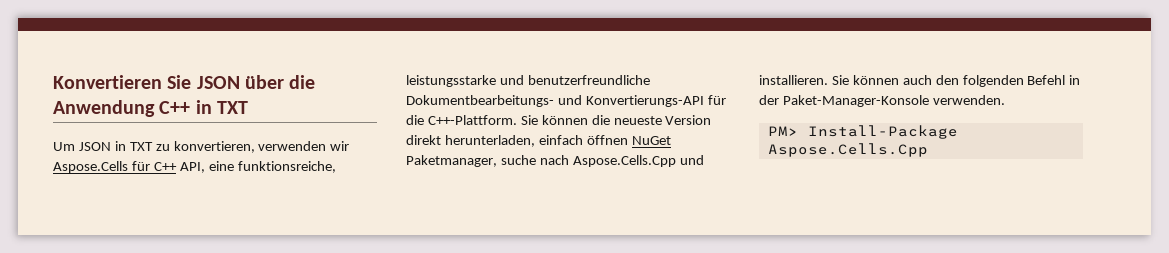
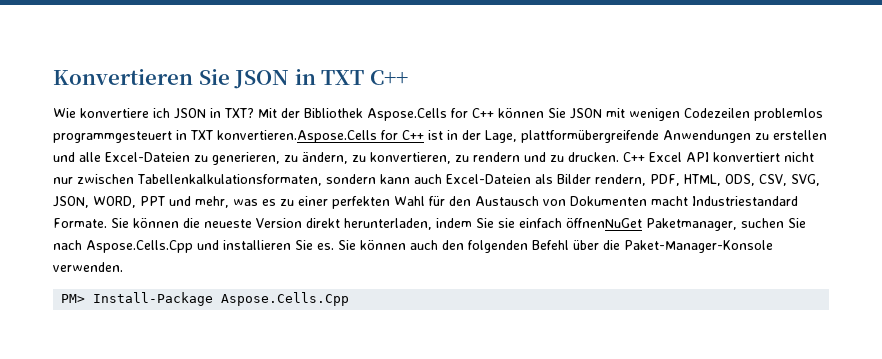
[244,75,316,89] [53,100,248,117] [53,141,350,153] [53,161,336,173] [406,75,650,87] [406,95,726,107] [406,115,517,125] über die Anwendung C++ in TXT // Um JSON in TXT zu konvertieren, verwenden wir Aspose.Cells für C++ API, eine funktionsreiche, leistungsstarke und benutzerfreundliche Dokumentbearbeitungs- und Konvertierungs-API für die C++-Plattform. -> [294,69,408,85] [53,107,823,121] [53,130,827,143] [53,152,814,165] [53,174,820,186] [53,196,798,209] [53,218,107,228] in TXT C++ // Wie konvertiere ich JSON in TXT? Mit der Bibliothek Aspose.Cells for C++ können Sie JSON mit wenigen Codezeilen problemlos programmgesteuert in TXT konvertieren.Aspose.Cells for C++ ist in der Lage, plattformübergreifende Anwendungen zu erstellen und alle Excel-Dateien zu generieren, zu ändern, zu konvertieren, zu rendern und zu drucken. C++ Excel API konvertiert nicht nur zwischen Tabellenkalkulationsformaten, sondern kann auch Excel-Dateien als Bilder rendern, PDF, HTML, ODS, CSV, SVG, JSON, WORD, PPT und mehr, was es zu einer perfekten Wahl für den Austausch von Dokumenten macht Industriestandard Formate.
[538,135,671,145] [406,155,704,167] [759,75,828,85] einfach öffnen NuGet Paketmanager, suche nach Aspose.Cells.Cpp und installieren. -> [436,217,806,231] [53,240,334,253] indem Sie sie einfach öffnenNuGet Paketmanager, suchen Sie nach Aspose.Cells.Cpp und installieren Sie es.
[1069,75,1081,85] [759,95,779,105] in der -> [573,240,620,250] über die

